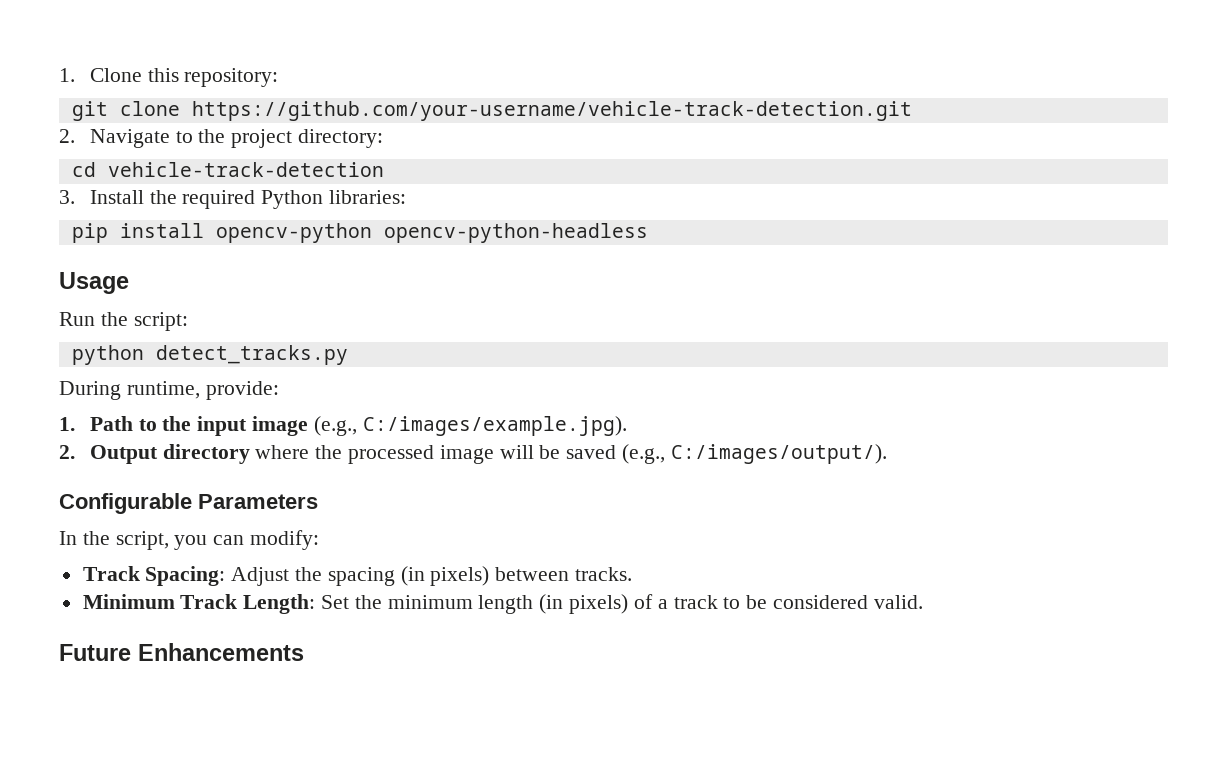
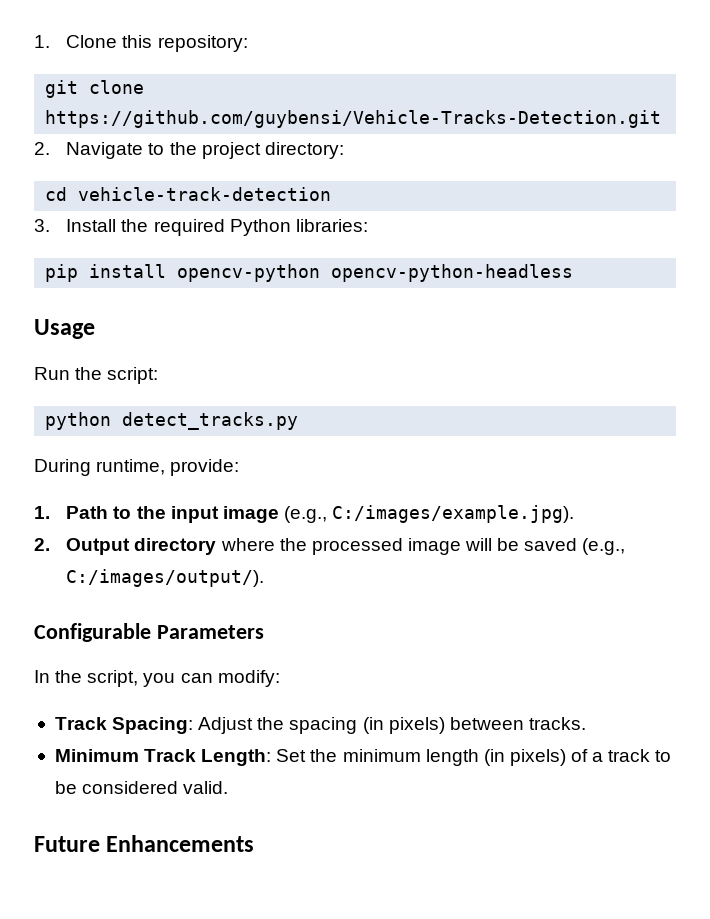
[191,101,912,121] https://github.com/your-username/vehicle-track-detection.git -> [45,110,662,128] https://github.com/guybensi/Vehicle-Tracks-Detection.git

